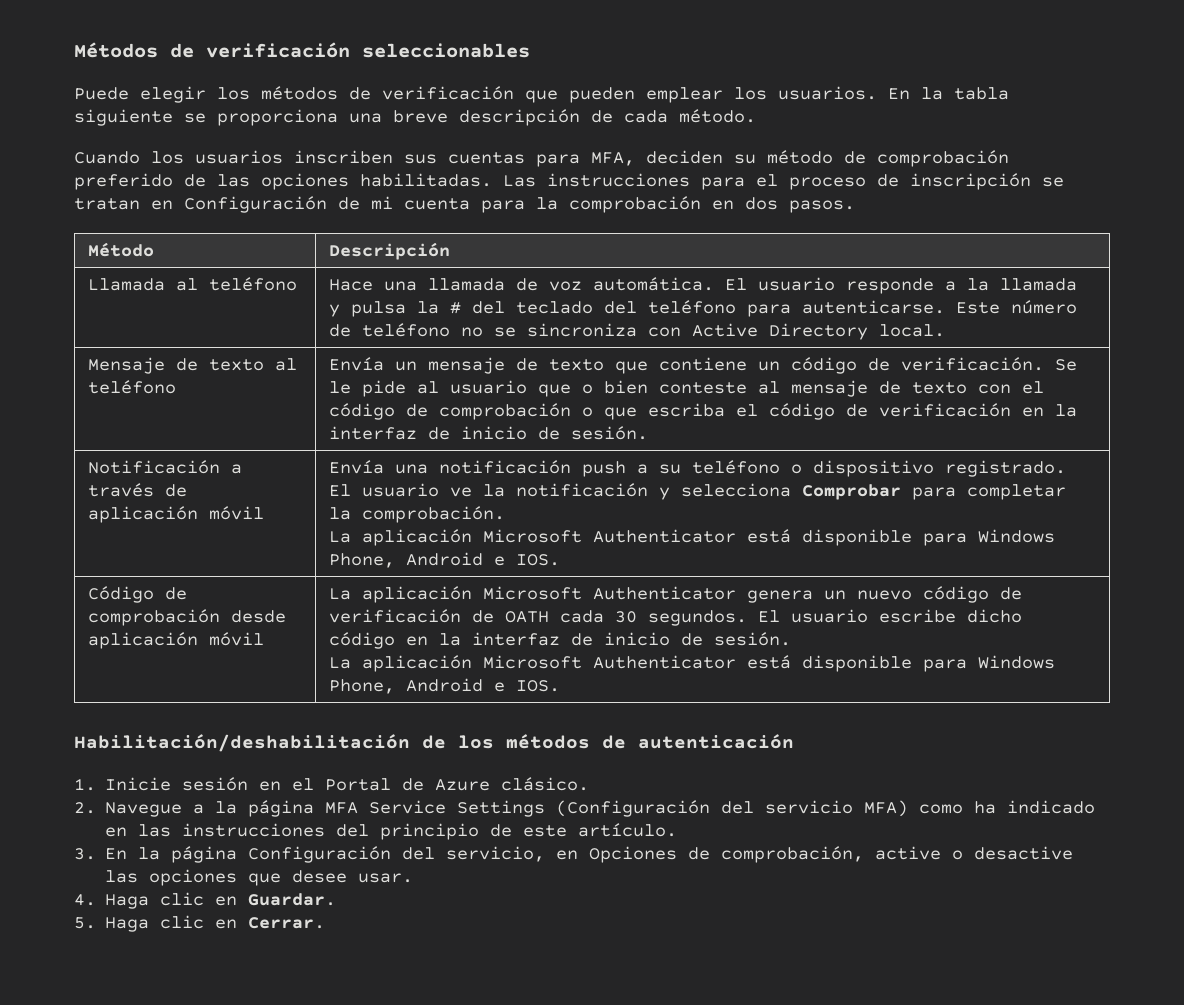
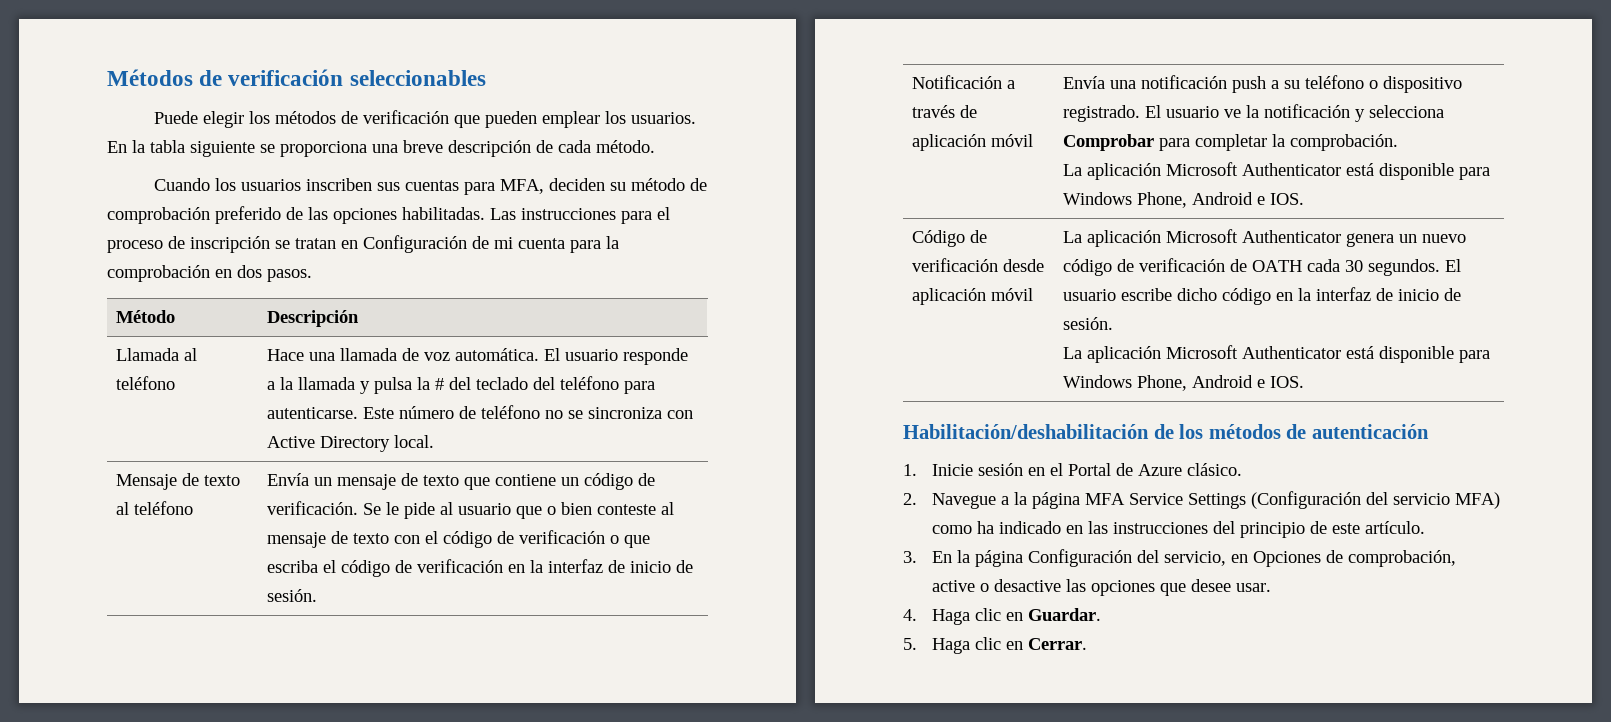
[438,403,571,420] comprobación -> [518,530,605,544] verificación
[87,609,220,626] comprobación -> [911,258,998,272] verificación

